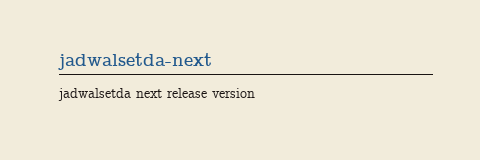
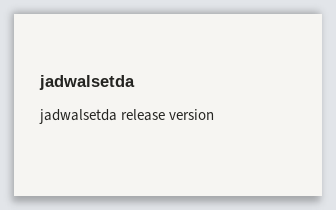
[58,53,212,70] [58,88,162,101] jadwalsetda-next // jadwalsetda next -> [39,75,135,90] [39,109,117,124] jadwalsetda // jadwalsetda

